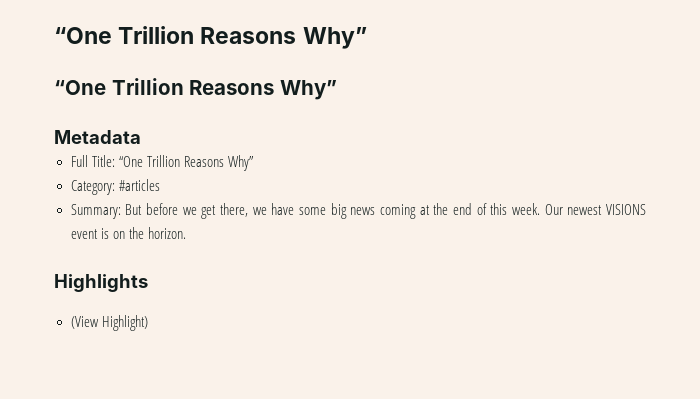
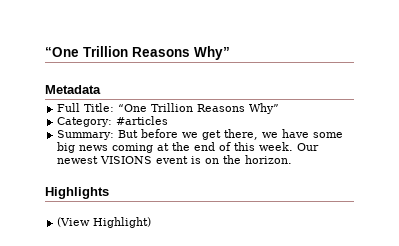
[54,26,367,49] [54,78,337,100] “One Trillion Reasons Why” // “One Trillion Reasons Why” -> [45,46,230,60] “One Trillion Reasons Why”

